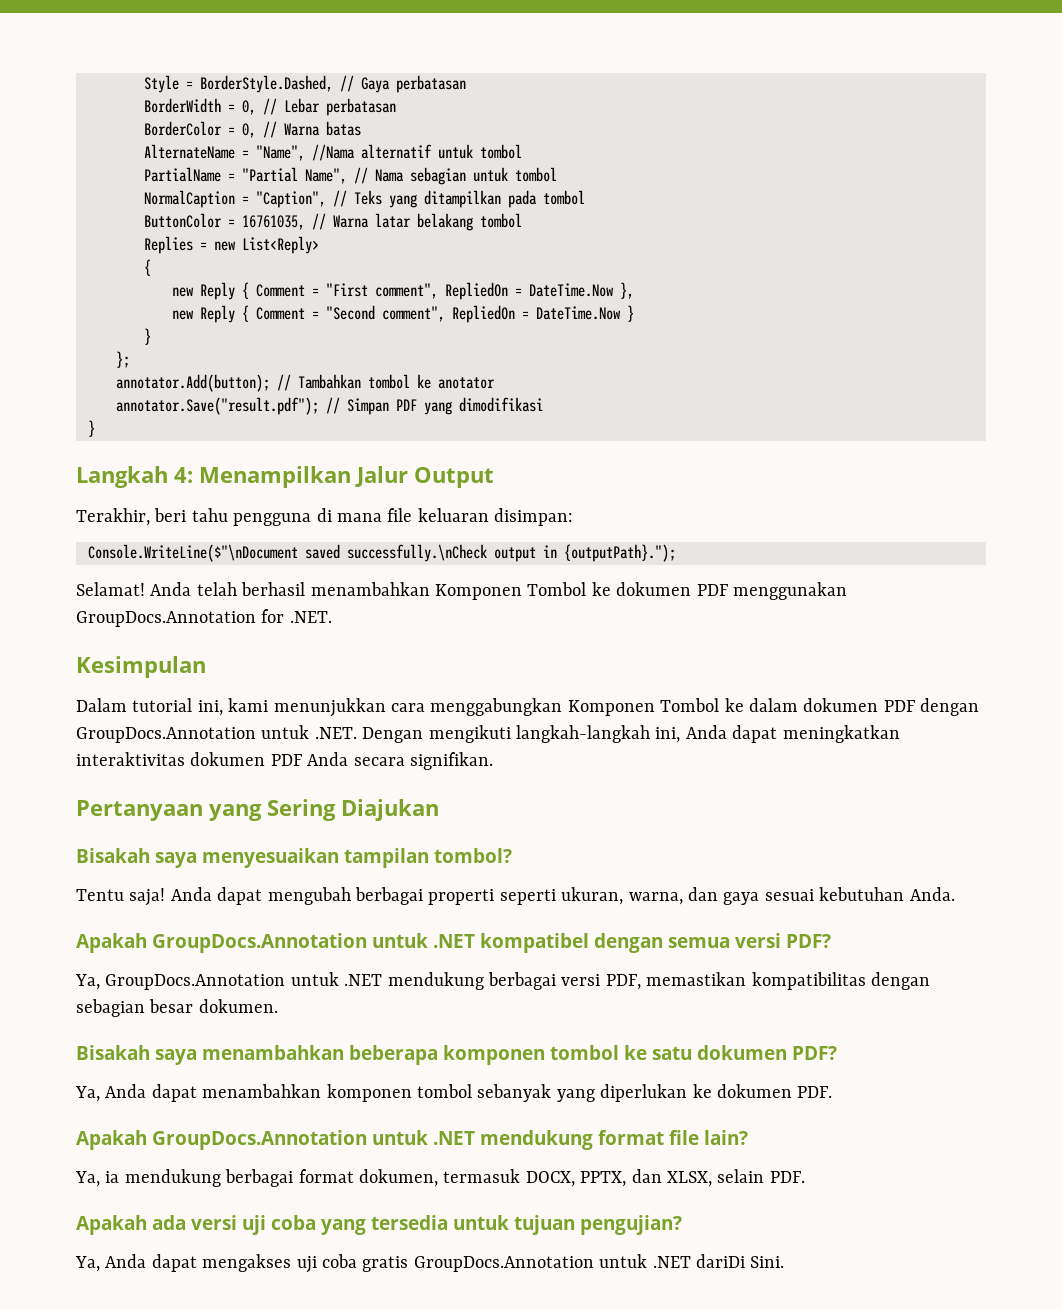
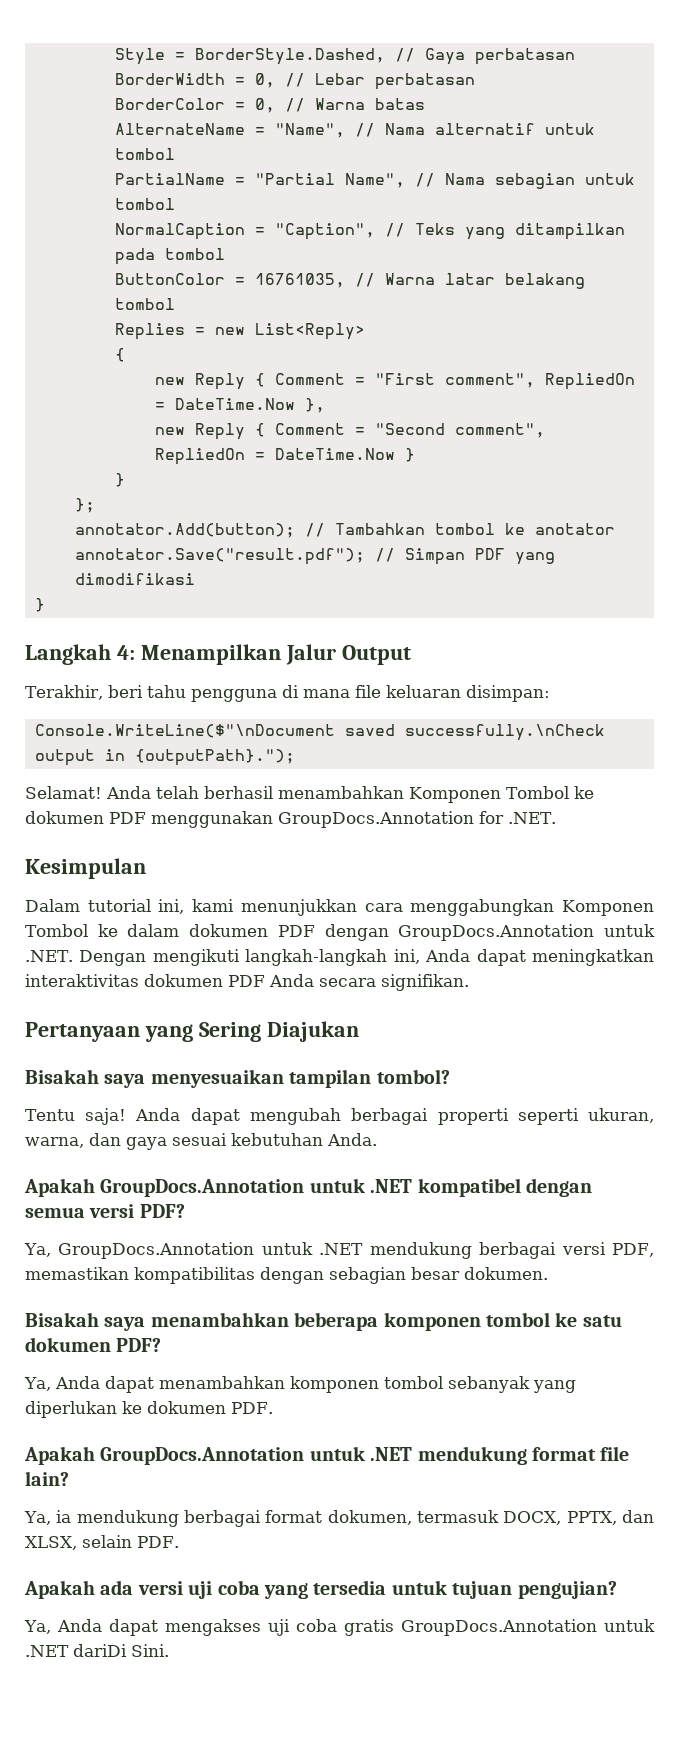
[312,144,355,161] //Nama -> [354,123,425,137] // Nama

